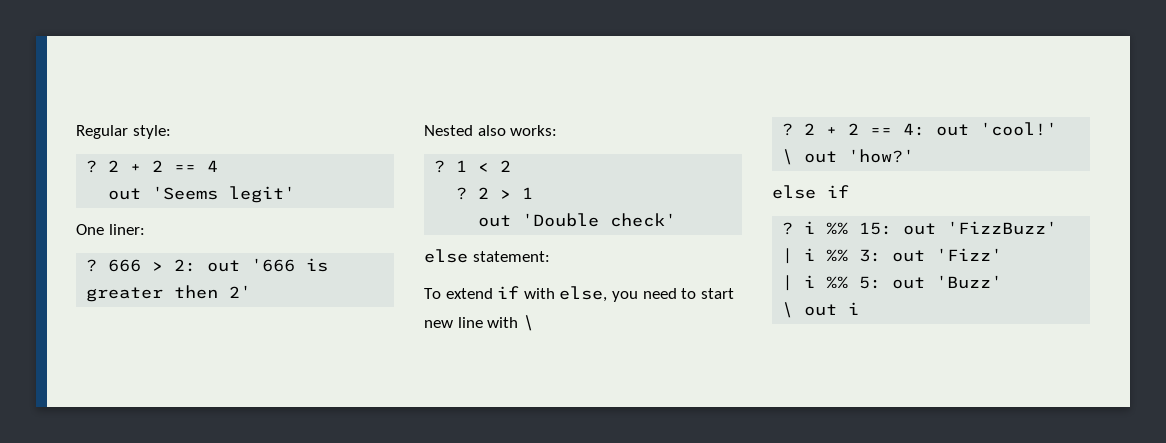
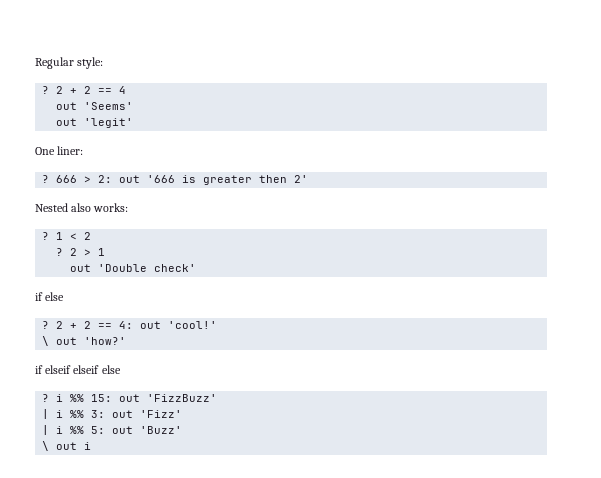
[152,186,296,203] 'Seems legit' -> [84,102,134,110] [56,118,134,128] 'Seems' // out 'legit'
[424,249,550,263] [424,286,734,302] [424,315,534,331] else statement: // To extend if with else, you need to start new line with \ -> [35,292,65,301] if else
[772,185,849,199] else if -> [35,365,121,374] if elseif elseif else

